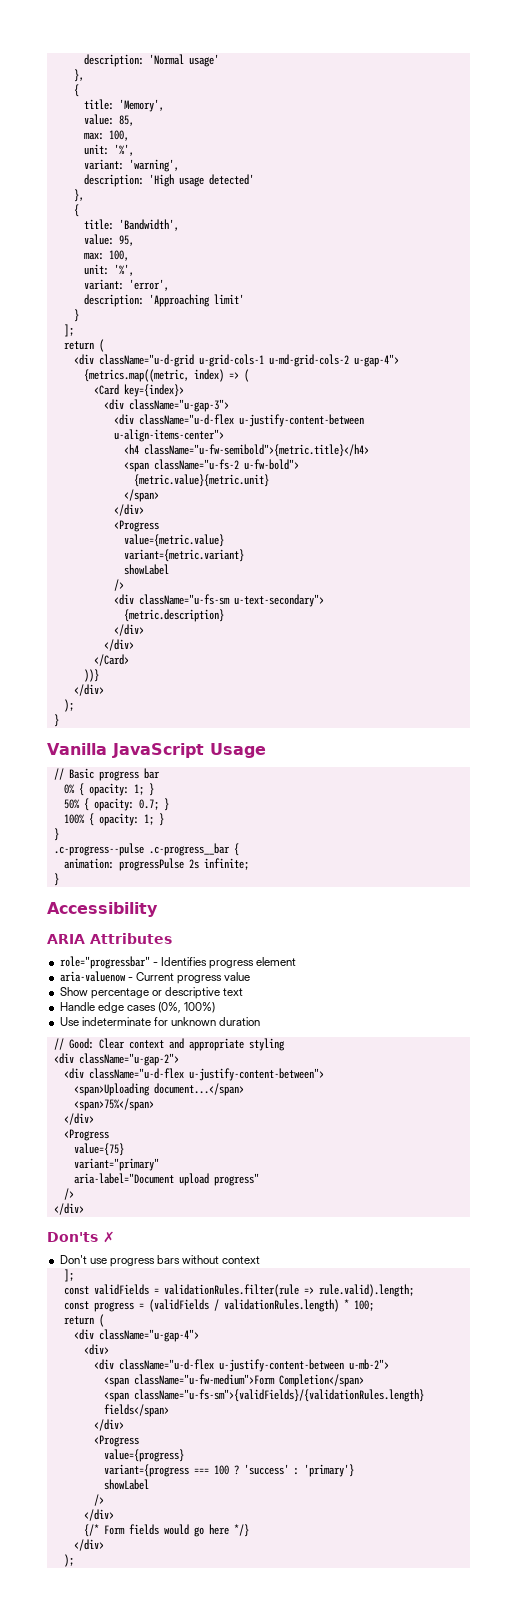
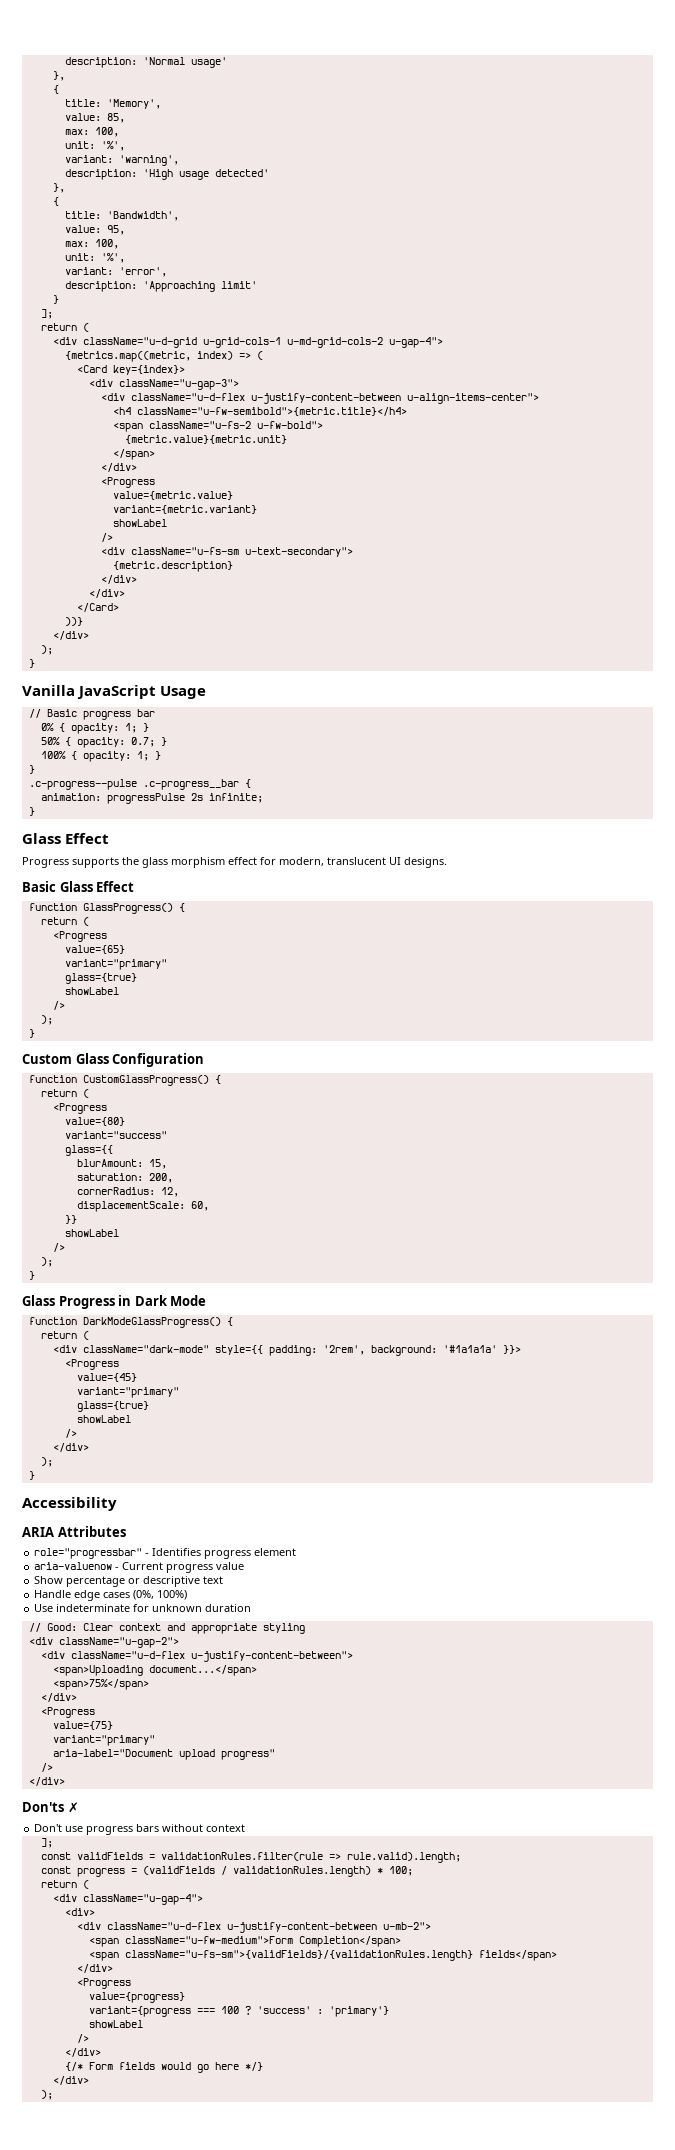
(59, 879) none -> [22,833,110,844] [22,857,447,868] [22,881,135,892] [28,903,185,914] [40,917,89,926] [52,931,107,942] [64,945,125,954] [64,959,167,970] [64,973,137,984] [64,987,119,995] [52,1001,65,1010] [40,1015,53,1025] [28,1029,35,1038] [22,1053,205,1067] [28,1075,221,1086] [40,1089,89,1098] [52,1103,107,1114] [64,1117,125,1126] [64,1131,167,1139] [64,1145,113,1156] [76,1159,167,1169] [76,1173,173,1183] [76,1187,179,1197] [76,1201,209,1212] [64,1215,77,1224] [64,1229,119,1237] [52,1243,65,1252] [40,1257,53,1267] [28,1271,35,1280] [22,1295,207,1309] [28,1317,233,1328] [40,1331,89,1340] [52,1345,521,1356] [64,1359,119,1370] [76,1373,137,1382] [76,1387,179,1398] [76,1401,149,1412] [76,1415,131,1423] [64,1429,77,1438] [52,1443,89,1452] [40,1457,53,1467] [28,1471,35,1480] // Glass Effect // Progress supports the glass morphism effect for modern, translucent UI designs. // Basic Glass Effect // function GlassProgress() { // return ( // <Progress // value={65} // variant="primary" // glass={true} // showLabel // /> // ); // } // Custom Glass Configuration // function CustomGlassProgress() { // return ( // <Progress // value={80} // variant="success" // glass={{ // blurAmount: 15, // saturation: 200, // cornerRadius: 12, // displacementScale: 60, // }} // showLabel // /> // ); // } // Glass Progress in Dark Mode // function DarkModeGlassProgress() { // return ( // <div className="dark-mode" style={{ padding: '2rem', background: '#1a1a1a' }}> // <Progress // value={45} // variant="primary" // glass={true} // showLabel // /> // </div> // ); // }

